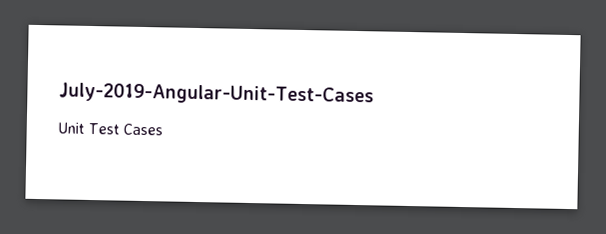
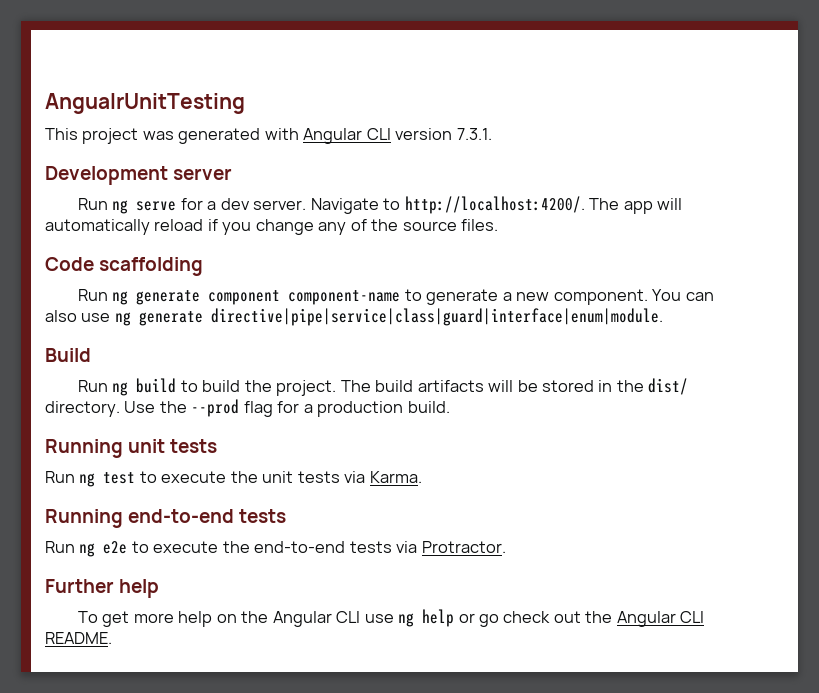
[59,82,374,107] [58,122,164,136] July-2019-Angular-Unit-Test-Cases // Unit Test Cases -> [45,93,245,114] [45,128,492,144] [45,166,233,185] [77,196,682,214] [45,219,499,235] [45,257,204,276] [77,289,714,305] [45,308,663,326] [45,348,91,362] [77,378,689,396] [45,399,450,417] [45,439,218,458] [45,471,422,487] [45,509,287,528] [45,541,506,557] [45,579,160,598] [77,609,705,627] [45,632,112,644] AngualrUnitTesting // This project was generated with Angular CLI version 7.3.1. // Development server // Run ng serve for a dev server. Navigate to http://localhost:4200/. The app will automatically reload if you change any of the source files. // Code scaffolding // Run ng generate component component-name to generate a new component. You can also use ng generate directive|pipe|service|class|guard|interface|enum|module. // Build // Run ng build to build the project. The build artifacts will be stored in the dist/ directory. Use the --prod flag for a production build. // Running unit tests // Run ng test to execute the unit tests via Karma. // Running end-to-end tests // Run ng e2e to execute the end-to-end tests via Protractor. // Further help // To get more help on the Angular CLI use ng help or go check out the Angular CLI README.

